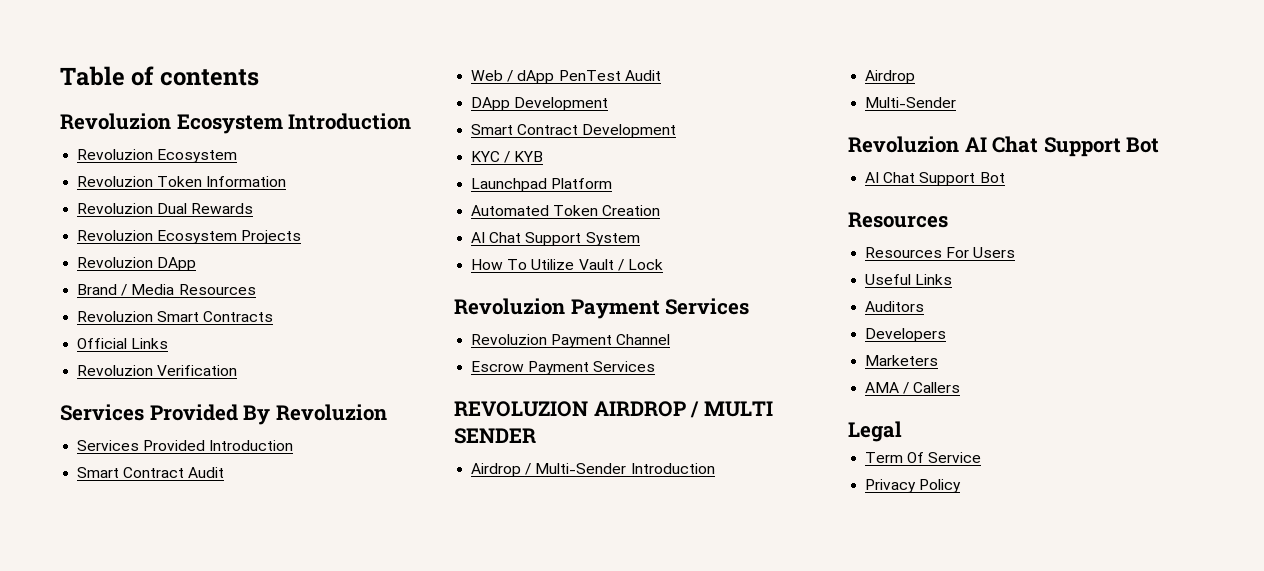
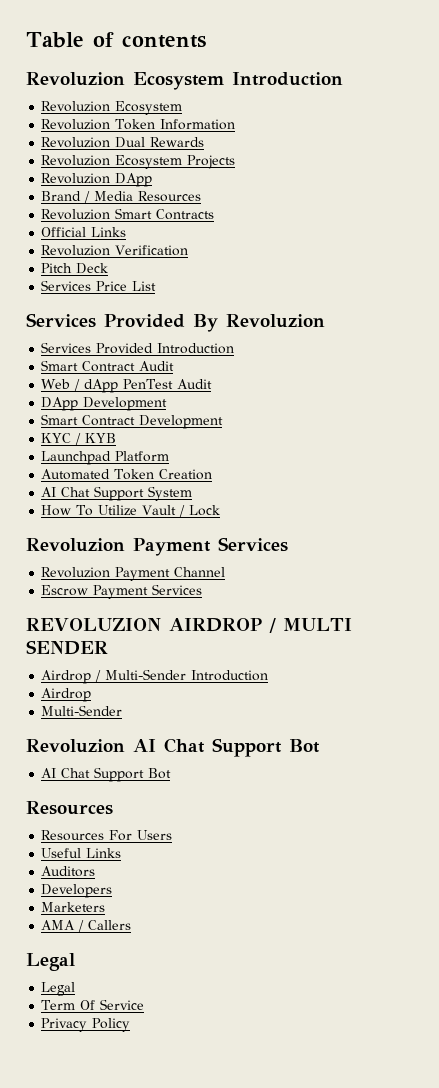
(238, 370) none -> [41,263,109,274] [41,280,157,291] // Pitch Deck // Services Price List
(902, 431) none -> [41,982,76,996] // Legal

